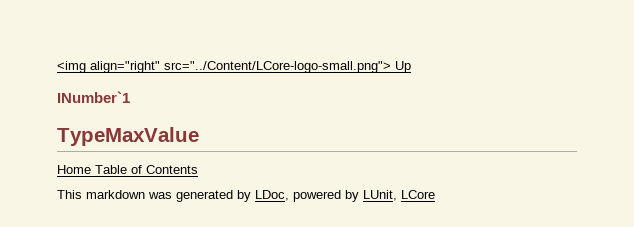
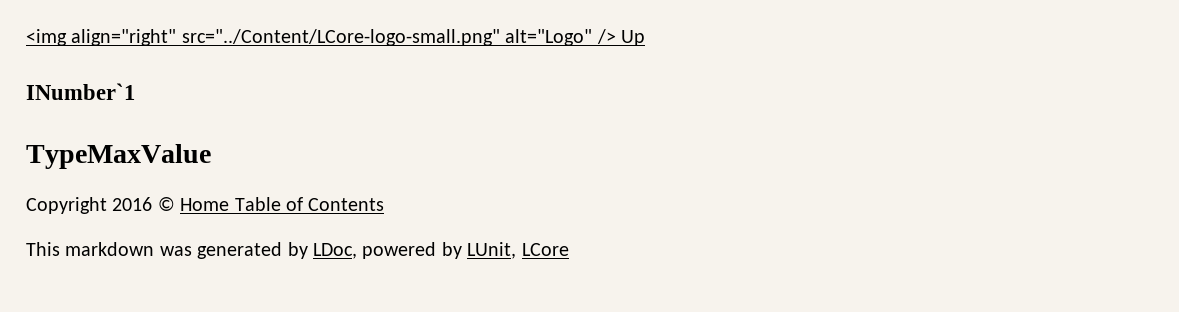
[164,61,391,73] src="../Content/LCore-logo-small.png"> -> [181,29,616,46] src="../Content/LCore-logo-small.png" alt="Logo" />
(199, 136) none -> [26,197,175,214] Copyright 2016 ©

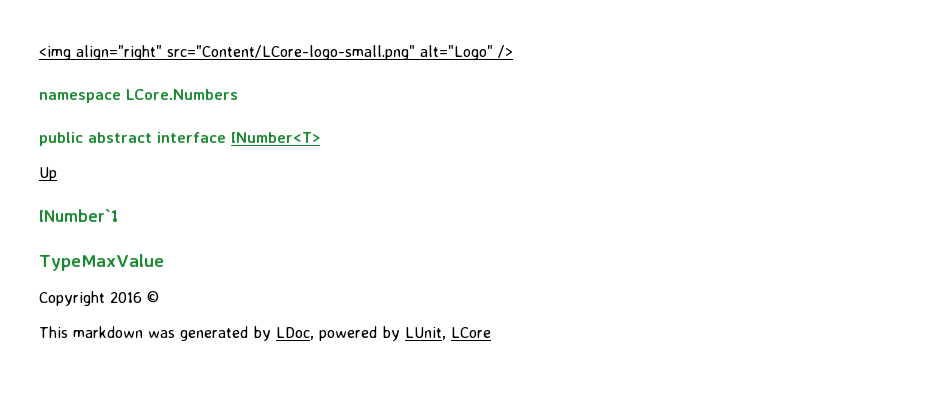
[181,29,500,46] src="../Content/LCore-logo-small.png" -> [167,45,415,60] src="Content/LCore-logo-small.png"
(616, 36) none -> [39,89,238,103] [39,132,320,146] // namespace LCore.Numbers // public abstract interface INumber<T> //
[180,197,385,211] Home Table of Contents -> (159, 297) none

